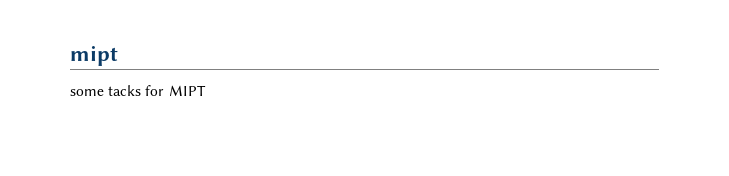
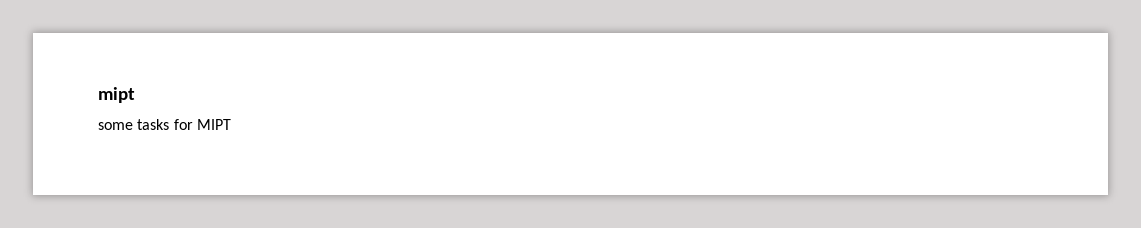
[108,85,142,96] tacks -> [137,119,170,130] tasks

